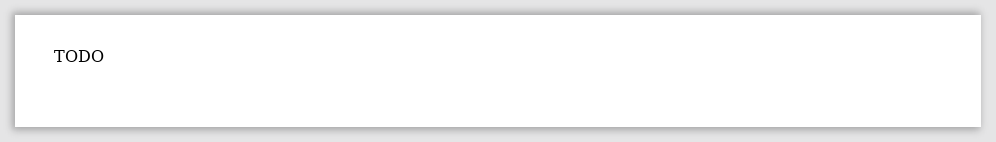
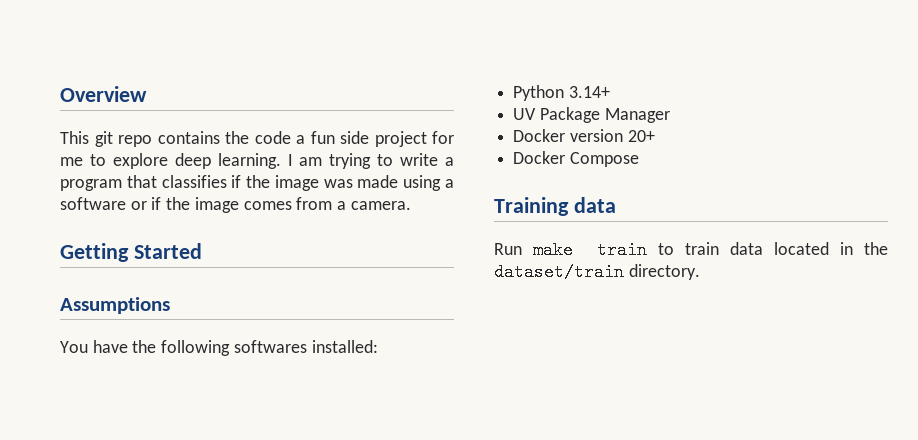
[54,50,104,62] TODO -> [60,86,147,102] [60,131,454,147] [60,153,454,169] [60,175,454,191] [60,197,411,213] [60,243,202,262] [60,297,170,314] [60,340,378,356] [513,85,610,101] [513,107,670,123] [513,129,655,142] [513,151,639,167] [494,197,616,216] [494,241,888,259] [494,263,700,281] Overview // This git repo contains the code a fun side project for me to explore deep learning. I am trying to write a program that classifies if the image was made using a software or if the image comes from a camera. // Getting Started // Assumptions // You have the following softwares installed: // Python 3.14+ // UV Package Manager // Docker version 20+ // Docker Compose // Training data // Run make train to train data located in the dataset/train directory.

